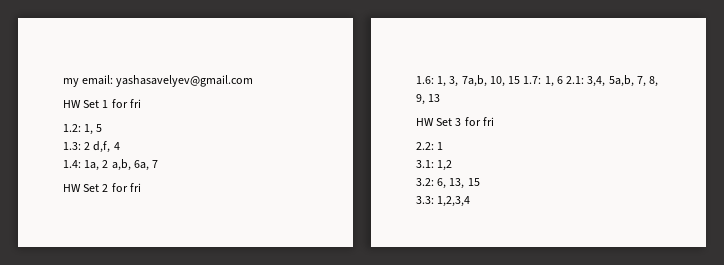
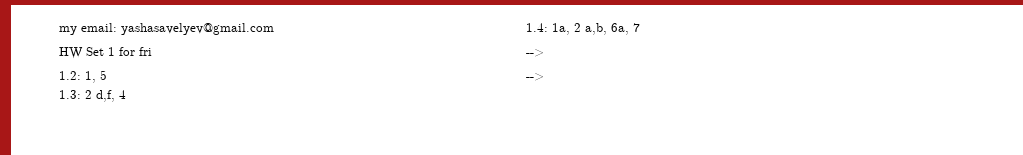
[63,183,141,192] [416,75,659,87] [416,94,441,105] [416,117,494,126] [416,142,444,150] [416,160,453,171] [416,178,480,189] [416,196,471,207] HW Set 2 for fri // 1.6: 1, 3, 7a,b, 10, 15 1.7: 1, 6 2.1: 3,4, 5a,b, 7, 8, 9, 13 // HW Set 3 for fri // 2.2: 1 // 3.1: 1,2 // 3.2: 6, 13, 15 // 3.3: 1,2,3,4 -> [526,49,544,57] [526,73,544,81] --> // -->

